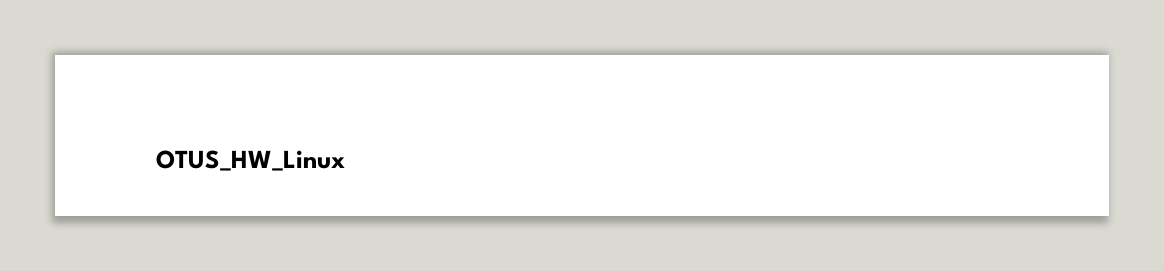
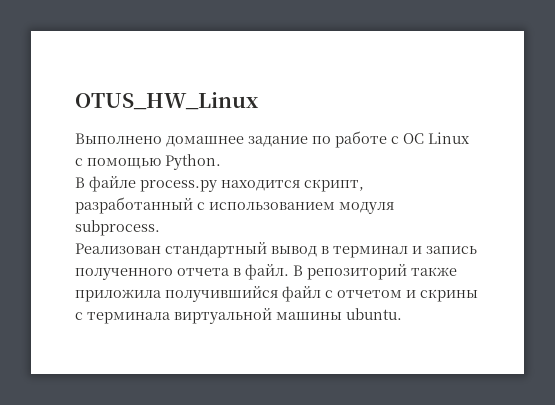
(345, 160) none -> [75,131,470,148] [75,154,221,170] [75,176,364,192] [75,197,394,214] [75,220,160,236] [75,242,477,258] [75,264,457,280] [75,286,478,302] [75,308,402,324] // Выполнено домашнее задание по работе с ОС Linux с помощью Python. // В файле process.py находится скрипт, разработанный с использованием модуля subprocess. // Реализован стандартный вывод в терминал и запись полученного отчета в файл. В репозиторий также приложила получившийся файл с отчетом и скрины с терминала виртуальной машины ubuntu.

